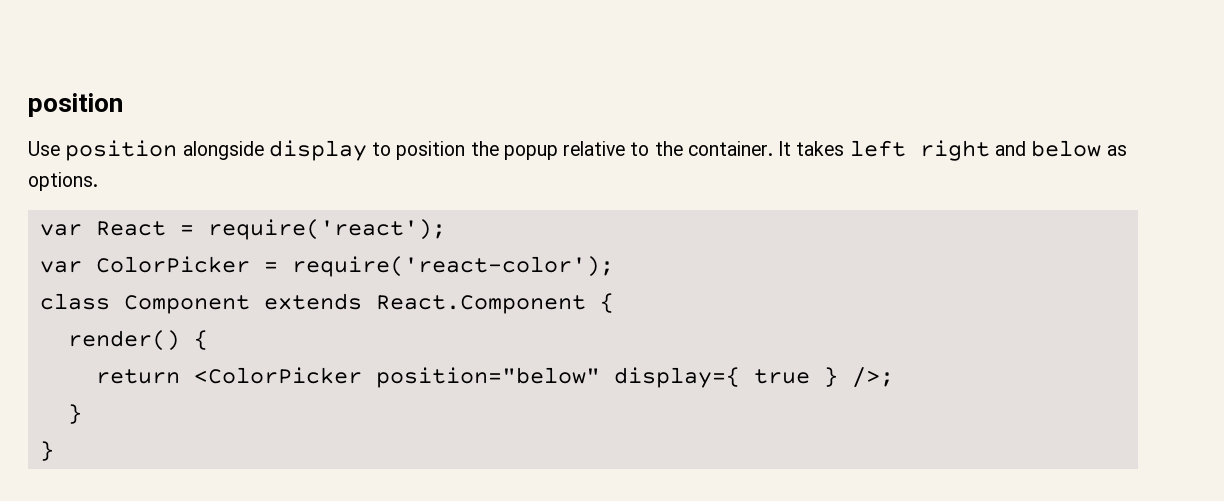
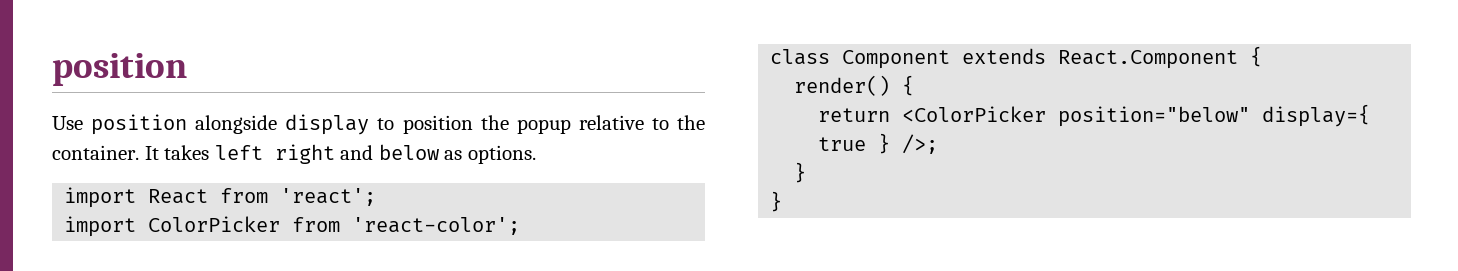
[39,219,446,240] [39,256,614,277] var React = require('react'); // var ColorPicker = require('react-color'); -> [64,187,377,208] [64,216,521,237] import React from 'react'; // import ColorPicker from 'react-color';

